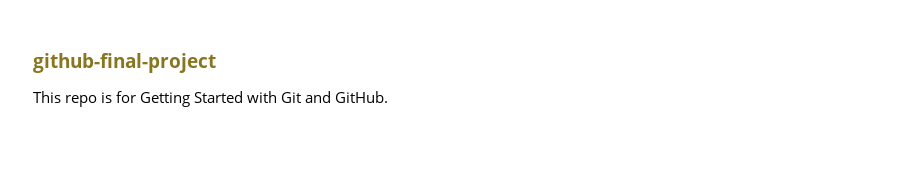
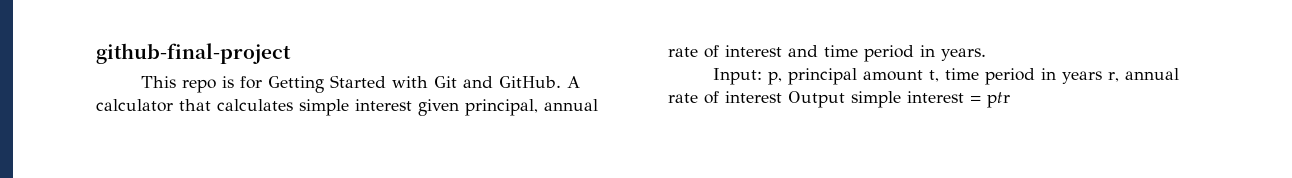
(389, 97) none -> [566,76,580,88] [96,99,598,116] [668,45,986,62] [712,68,1179,85] [668,91,1010,108] A calculator that calculates simple interest given principal, annual rate of interest and time period in years. // Input: p, principal amount t, time period in years r, annual rate of interest Output simple interest = ptr

